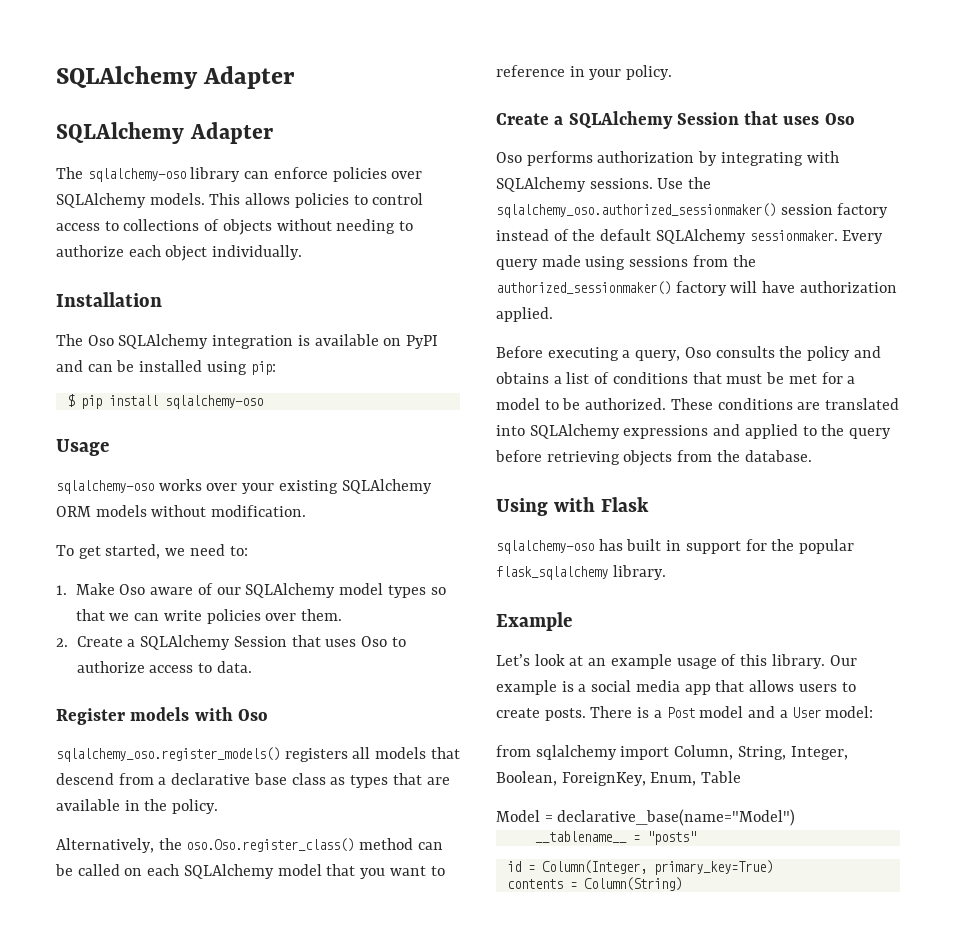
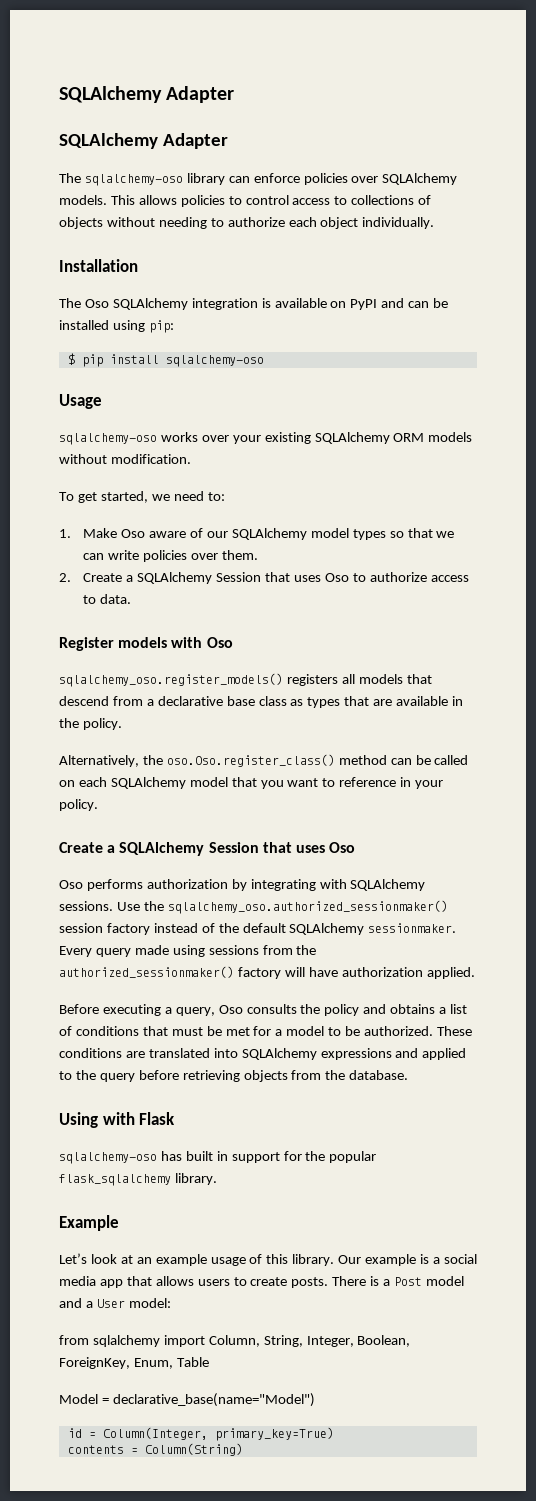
[534,831,696,845] // __tablename__ = "posts" -> (315, 1400) none

